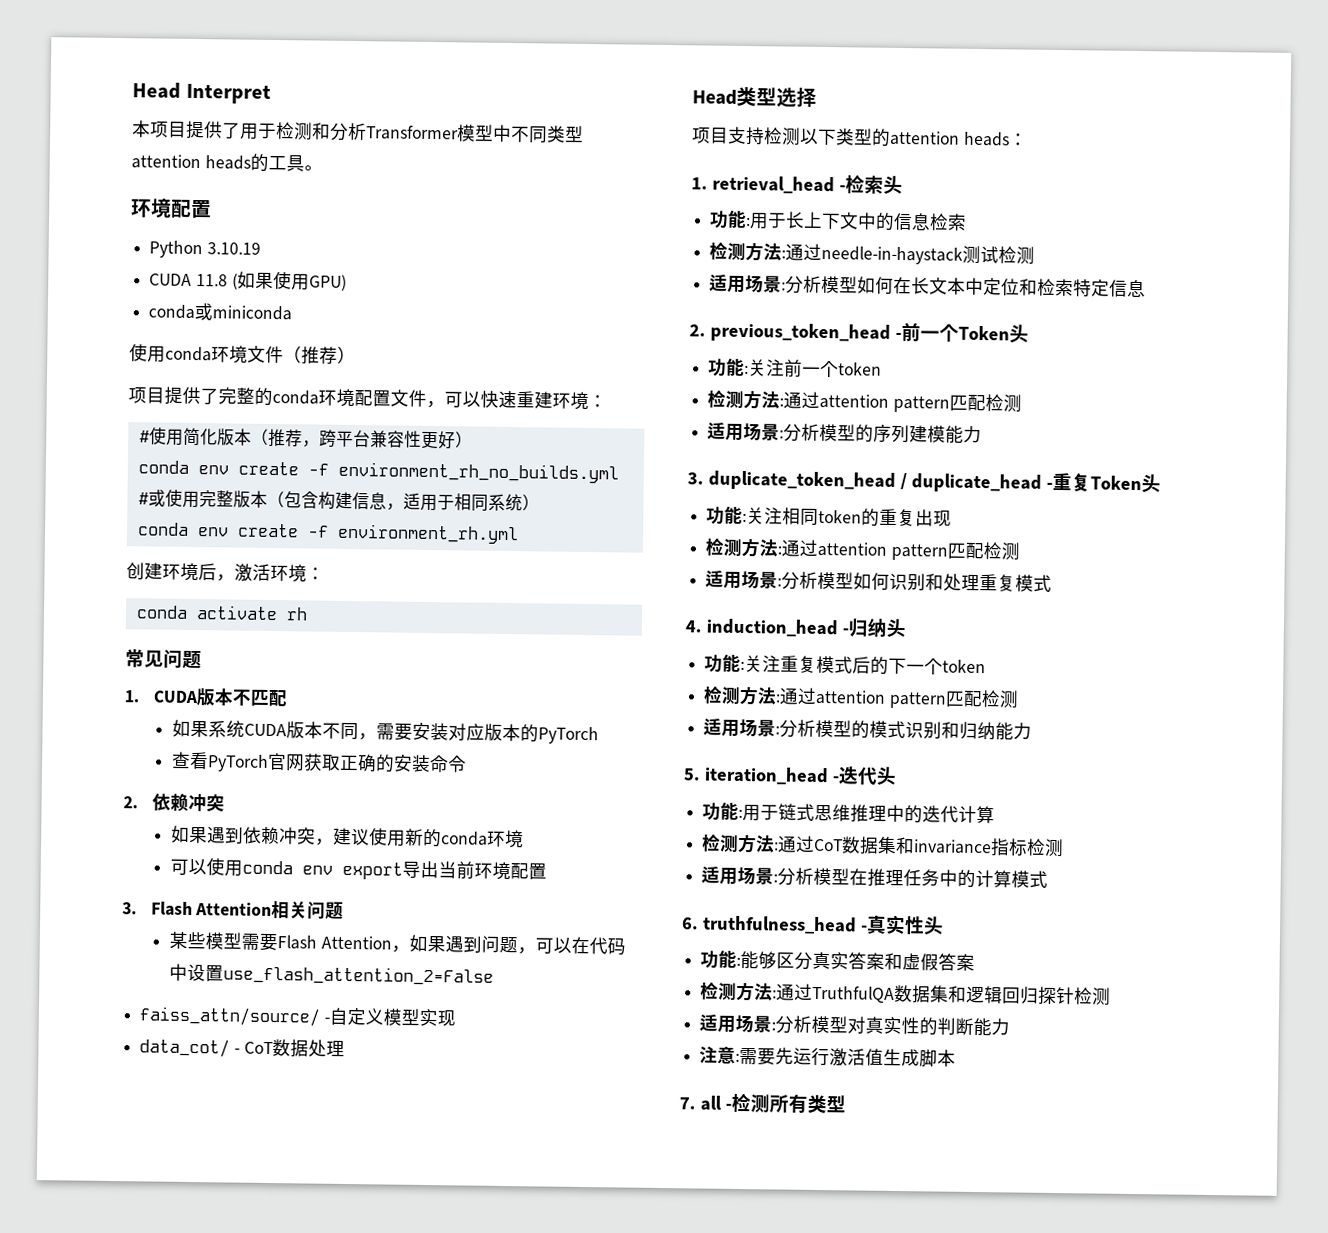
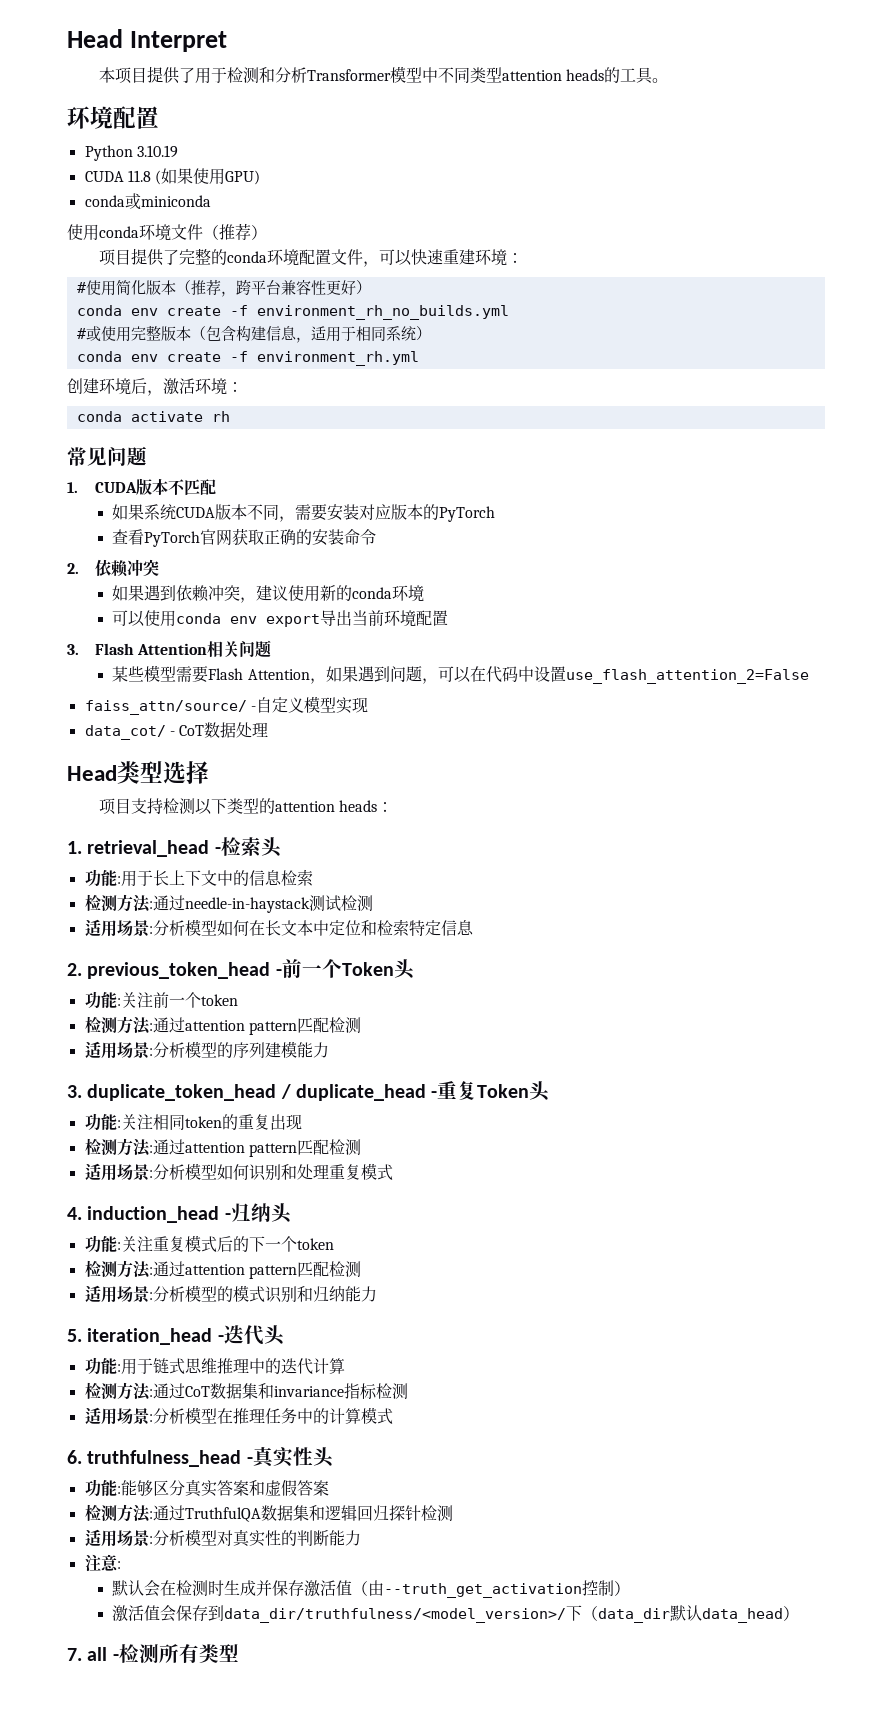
[739,1046,957,1068] 需要先运行激活值生成脚本 -> [112,1580,631,1598] [112,1605,800,1623] // 默认会在检测时生成并保存激活值（由--truth_get_activation控制） // 激活值会保存到data_dir/truthfulness/<model_version>/下（data_dir默认data_head）

